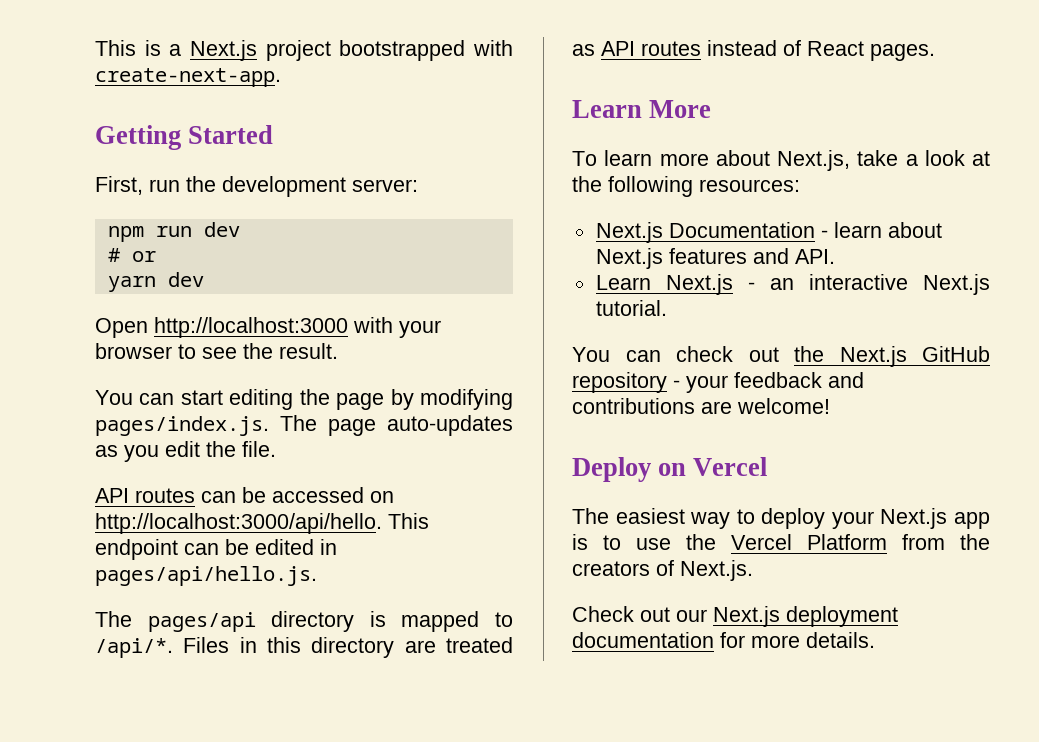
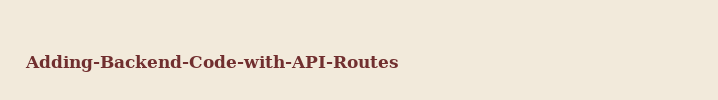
[95,40,513,61] [95,68,281,87] [95,125,274,150] [95,176,418,197] [107,222,240,242] [107,248,156,262] [107,272,204,292] [95,317,441,338] [95,343,338,359] [95,389,513,410] [95,415,513,436] [95,441,276,462] [95,487,394,503] [95,513,429,534] [95,539,337,560] [95,566,317,586] [95,611,513,632] [95,637,513,658] [572,40,935,61] [572,100,712,118] [572,150,990,171] [572,176,800,197] [595,222,942,243] [595,248,835,269] [595,274,990,295] [595,300,667,316] [572,346,990,367] [572,372,864,393] [572,398,830,414] [572,457,768,482] [572,508,990,529] [572,534,990,550] [572,560,753,581] [572,606,898,627] [572,632,875,648] This is a Next.js project bootstrapped with create-next-app. // Getting Started // First, run the development server: // npm run dev // # or // yarn dev // Open http://localhost:3000 with your browser to see the result. // You can start editing the page by modifying pages/index.js. The page auto-updates as you edit the file. // API routes can be accessed on http://localhost:3000/api/hello. This endpoint can be edited in pages/api/hello.js. // The pages/api directory is mapped to /api/*. Files in this directory are treated as API routes instead of React pages. // Learn More // To learn more about Next.js, take a look at the following resources: // Next.js Documentation - learn about Next.js features and API. // Learn Next.js - an interactive Next.js tutorial. // You can check out the Next.js GitHub repository - your feedback and contributions are welcome! // Deploy on Vercel // The easiest way to deploy your Next.js app is to use the Vercel Platform from the creators of Next.js. // Check out our Next.js deployment documentation for more details. -> [25,55,399,72] Adding-Backend-Code-with-API-Routes

